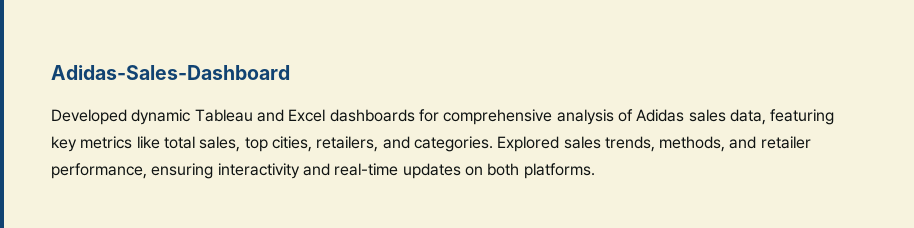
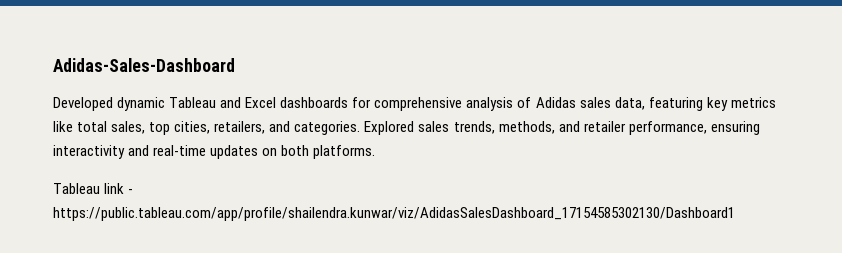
(595, 171) none -> [53,183,134,194] [53,207,735,221] // Tableau link - https://public.tableau.com/app/profile/shailendra.kunwar/viz/AdidasSalesDashboard_17154585302130/Dashboard1

